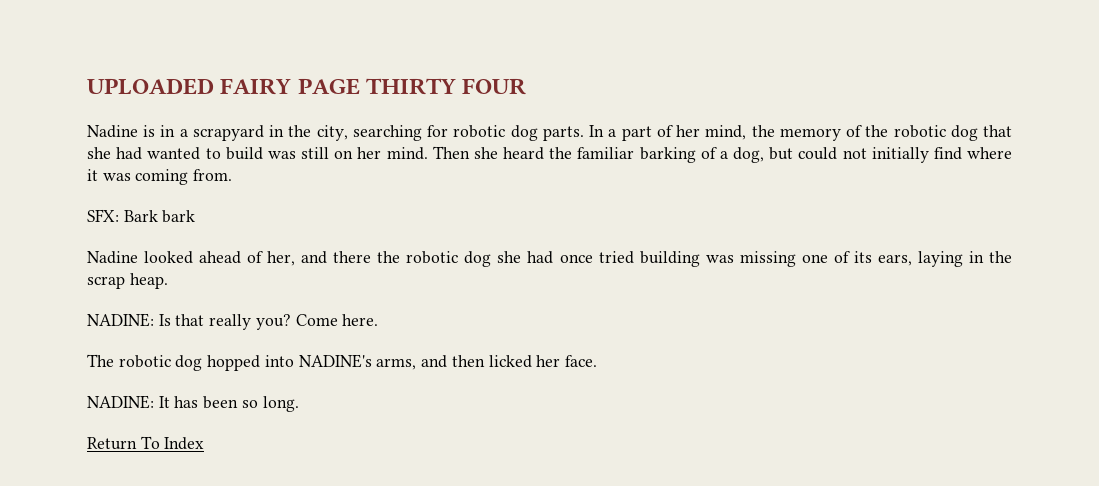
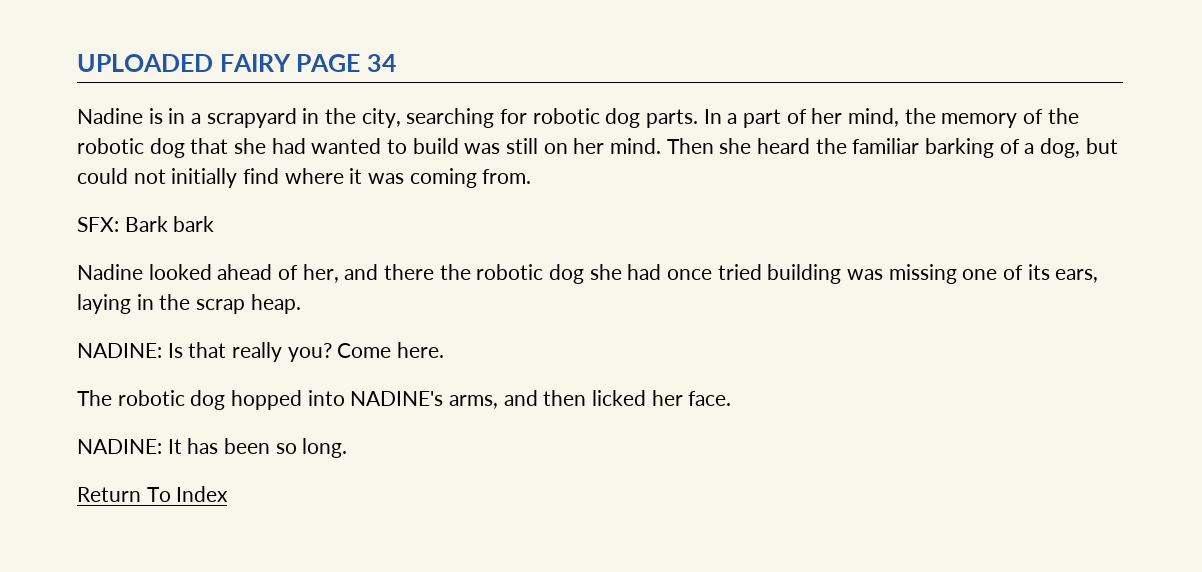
[366,78,527,95] THIRTY FOUR -> [366,54,397,72] 34

